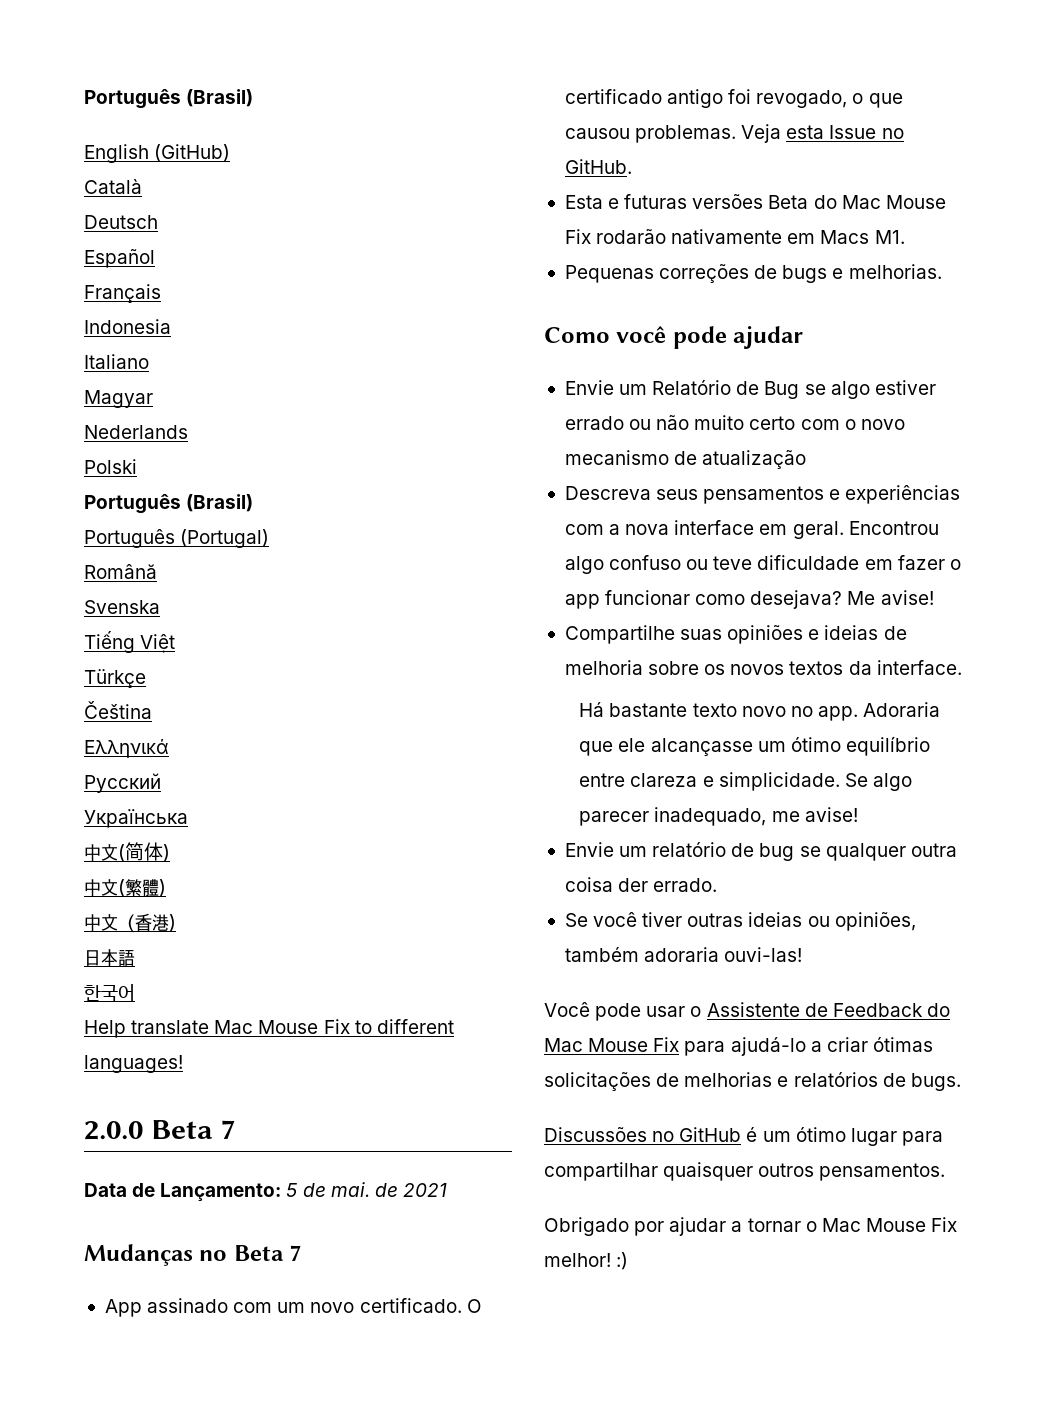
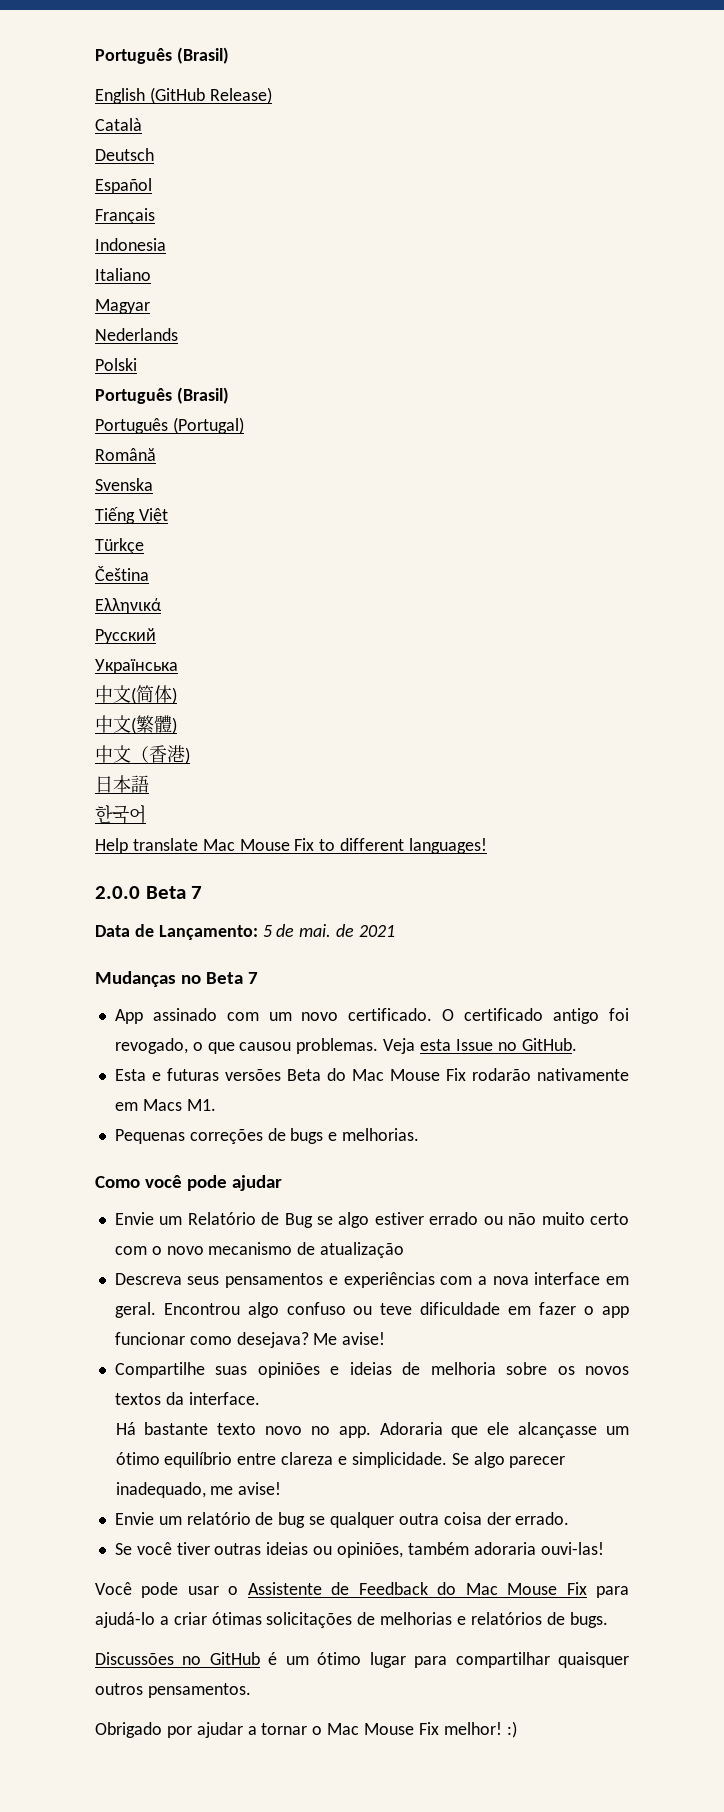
[154,144,231,162] (GitHub) -> [149,87,272,104] (GitHub Release)

